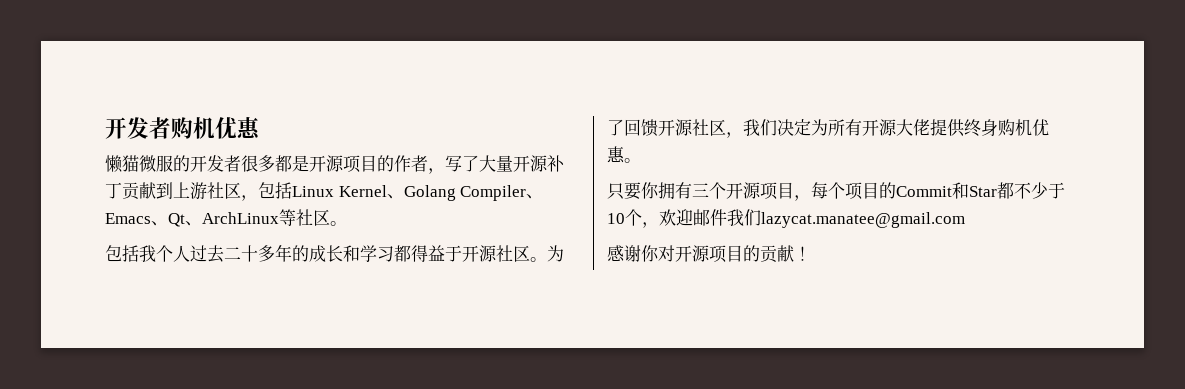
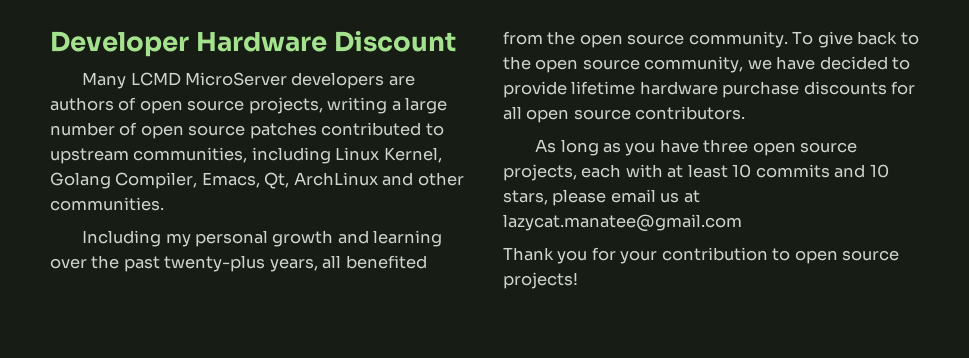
[105,117,261,139] [105,155,564,174] [105,182,544,201] [105,209,347,227] [105,244,564,263] [607,119,1049,138] [607,146,641,163] [607,182,1065,201] [607,209,965,228] [607,245,811,263] 开发者购机优惠 // 懒猫微服的开发者很多都是开源项目的作者，写了大量开源补丁贡献到上游社区，包括Linux Kernel、Golang Compiler、Emacs、Qt、ArchLinux等社区。 // 包括我个人过去二十多年的成长和学习都得益于开源社区。为了回馈开源社区，我们决定为所有开源大佬提供终身购机优惠。 // 只要你拥有三个开源项目，每个项目的Commit和Star都不少于10个，欢迎邮件我们lazycat.manatee@gmail.com // 感谢你对开源项目的贡献！ -> [50,31,457,57] [82,72,415,89] [50,97,448,114] [50,122,444,139] [50,147,442,164] [50,172,464,189] [50,197,164,211] [82,230,443,247] [50,255,427,272] [503,31,919,48] [503,56,911,73] [503,81,916,98] [503,106,746,123] [535,139,858,156] [503,164,889,181] [503,189,700,206] [503,214,742,232] [503,247,900,264] [503,272,578,289] Developer Hardware Discount // Many LCMD MicroServer developers are authors of open source projects, writing a large number of open source patches contributed to upstream communities, including Linux Kernel, Golang Compiler, Emacs, Qt, ArchLinux and other communities. // Including my personal growth and learning over the past twenty-plus years, all benefited from the open source community. To give back to the open source community, we have decided to provide lifetime hardware purchase discounts for all open source contributors. // As long as you have three open source projects, each with at least 10 commits and 10 stars, please email us at lazycat.manatee@gmail.com // Thank you for your contribution to open source projects!

